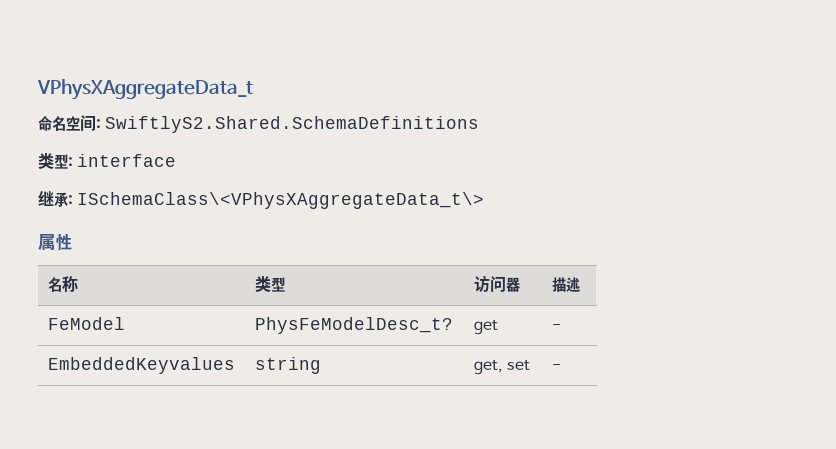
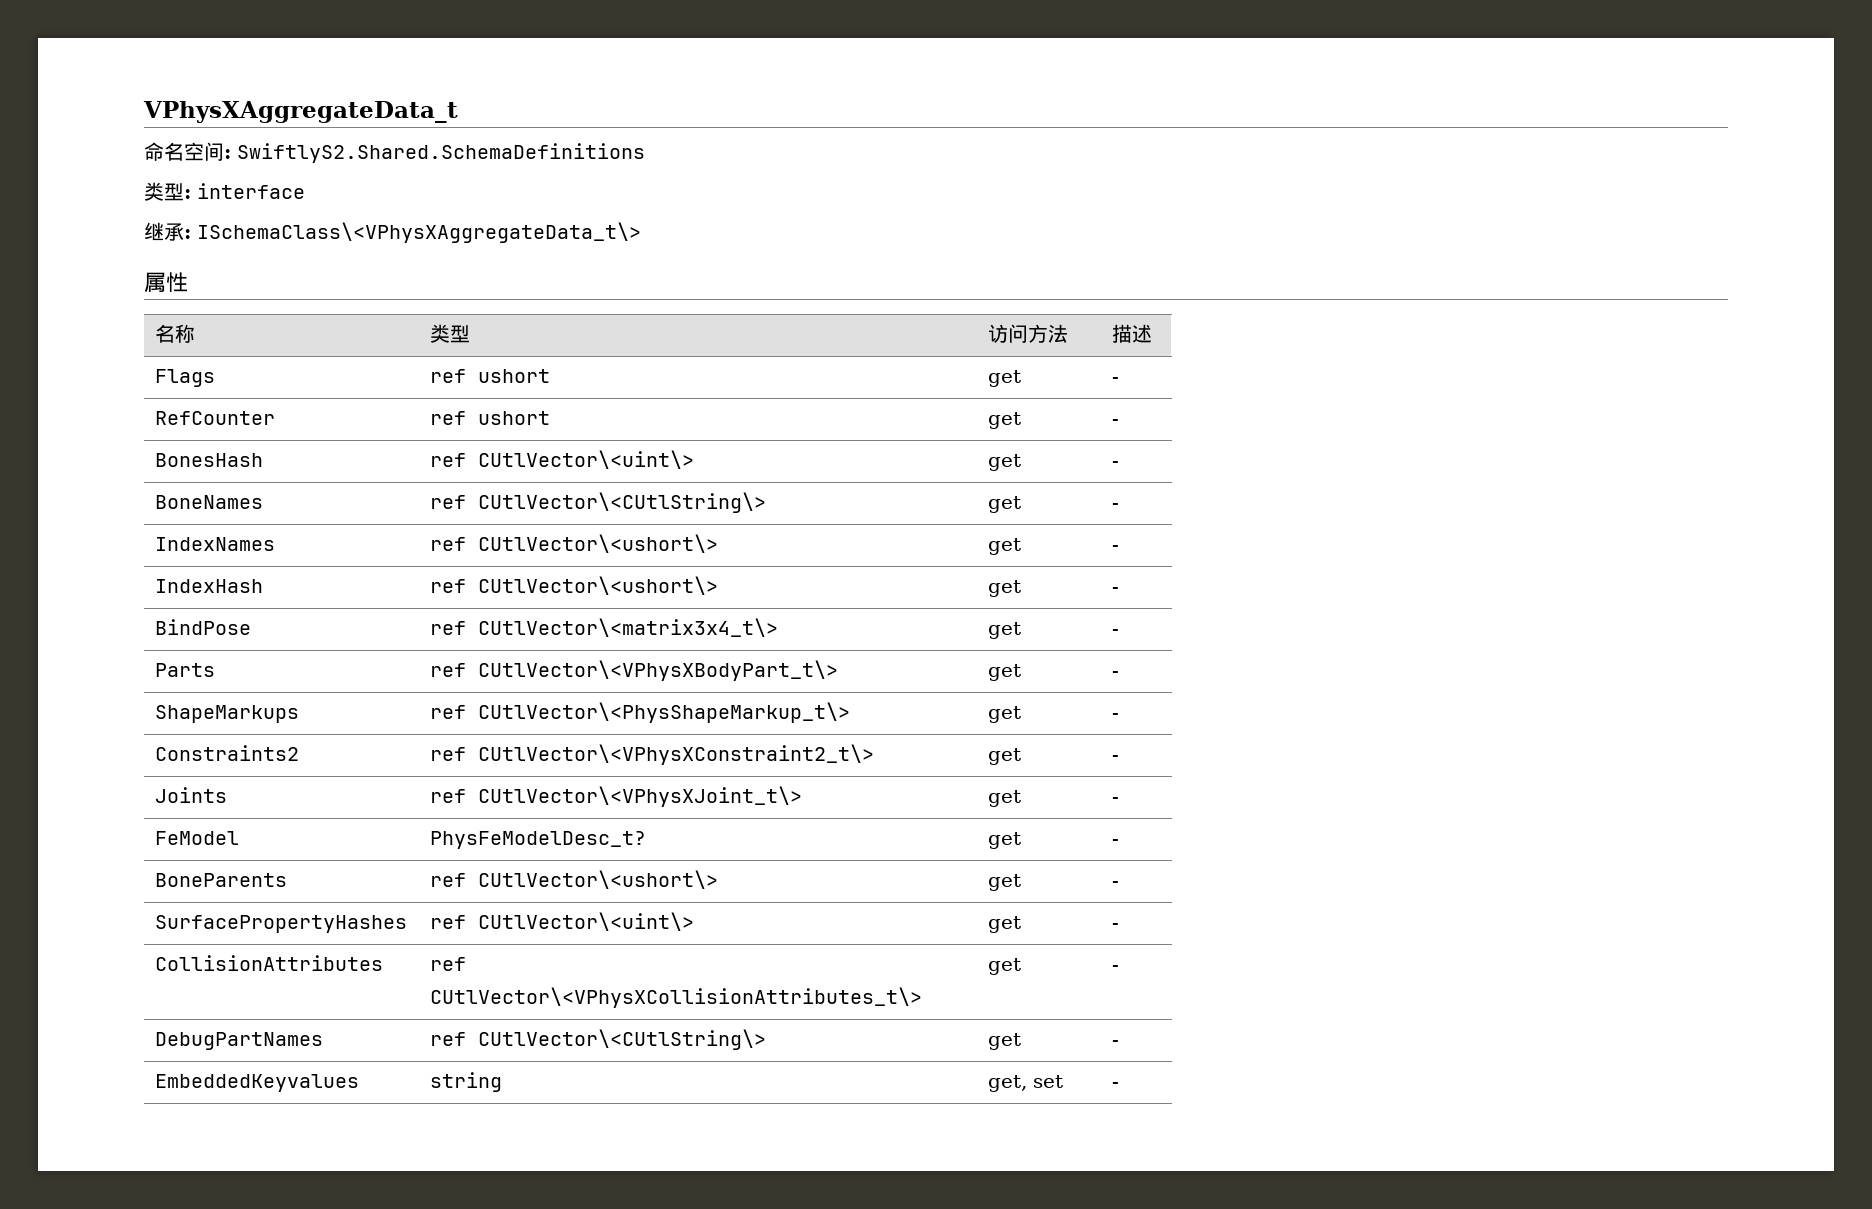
[505,277,520,292] 器 -> [1028,324,1069,343] 方法
[47,317,125,330] [254,317,453,334] FeModel | PhysFeModelDesc_t? -> [155,369,216,387] [430,369,551,383] [988,370,1022,387] [1112,377,1120,383] [155,411,276,425] [430,411,551,425] [988,412,1022,429] [1112,419,1120,425] [155,453,264,467] [430,450,695,469] [988,454,1022,471] [1112,461,1120,467] [155,495,264,509] [430,492,767,513] [988,496,1022,513] [1112,503,1120,509] [155,537,276,551] [430,534,719,553] [988,538,1022,555] [1112,545,1120,551] [155,579,264,593] [430,576,719,595] [988,580,1022,597] [1112,587,1120,593] [155,619,252,635] [430,618,779,637] [988,622,1022,639] [1112,629,1120,635] [155,663,216,677] [430,660,839,681] [988,664,1022,681] [1112,671,1120,677] [155,705,300,723] [430,702,851,723] [988,706,1022,723] [1112,713,1120,719] [155,745,300,761] [430,744,875,765] [988,748,1022,765] [1112,755,1120,761] [155,787,228,803] [430,786,803,807] [988,790,1022,807] [1112,797,1120,803] [155,831,240,845] [430,831,647,849] [988,832,1022,849] [1112,839,1120,845] [155,873,288,887] [430,870,719,889] [988,874,1022,891] [1112,881,1120,887] [155,915,408,933] [430,912,695,931] [988,916,1022,933] [1112,923,1120,929] [155,955,384,971] [430,957,467,971] [430,987,923,1008] [988,958,1022,975] [1112,965,1120,971] [155,1032,324,1050] [430,1029,767,1050] Flags | ref ushort | get | - // RefCounter | ref ushort | get | - // BonesHash | ref CUtlVector\<uint\> | get | - // BoneNames | ref CUtlVector\<CUtlString\> | get | - // IndexNames | ref CUtlVector\<ushort\> | get | - // IndexHash | ref CUtlVector\<ushort\> | get | - // BindPose | ref CUtlVector\<matrix3x4_t\> | get | - // Parts | ref CUtlVector\<VPhysXBodyPart_t\> | get | - // ShapeMarkups | ref CUtlVector\<PhysShapeMarkup_t\> | get | - // Constraints2 | ref CUtlVector\<VPhysXConstraint2_t\> | get | - // Joints | ref CUtlVector\<VPhysXJoint_t\> | get | - // FeModel | PhysFeModelDesc_t? | get | - // BoneParents | ref CUtlVector\<ushort\> | get | - // SurfacePropertyHashes | ref CUtlVector\<uint\> | get | - // CollisionAttributes | ref CUtlVector\<VPhysXCollisionAttributes_t\> | get | - // DebugPartNames | ref CUtlVector\<CUtlString\>

